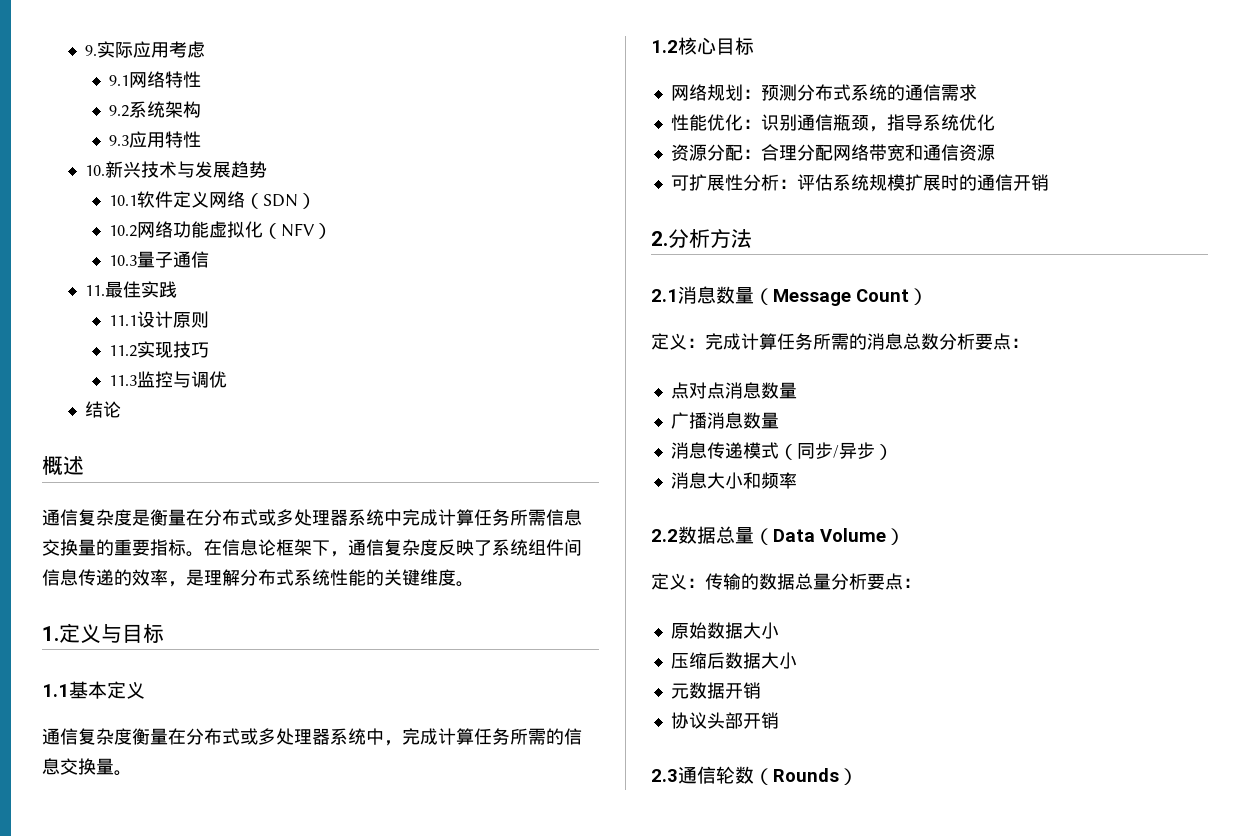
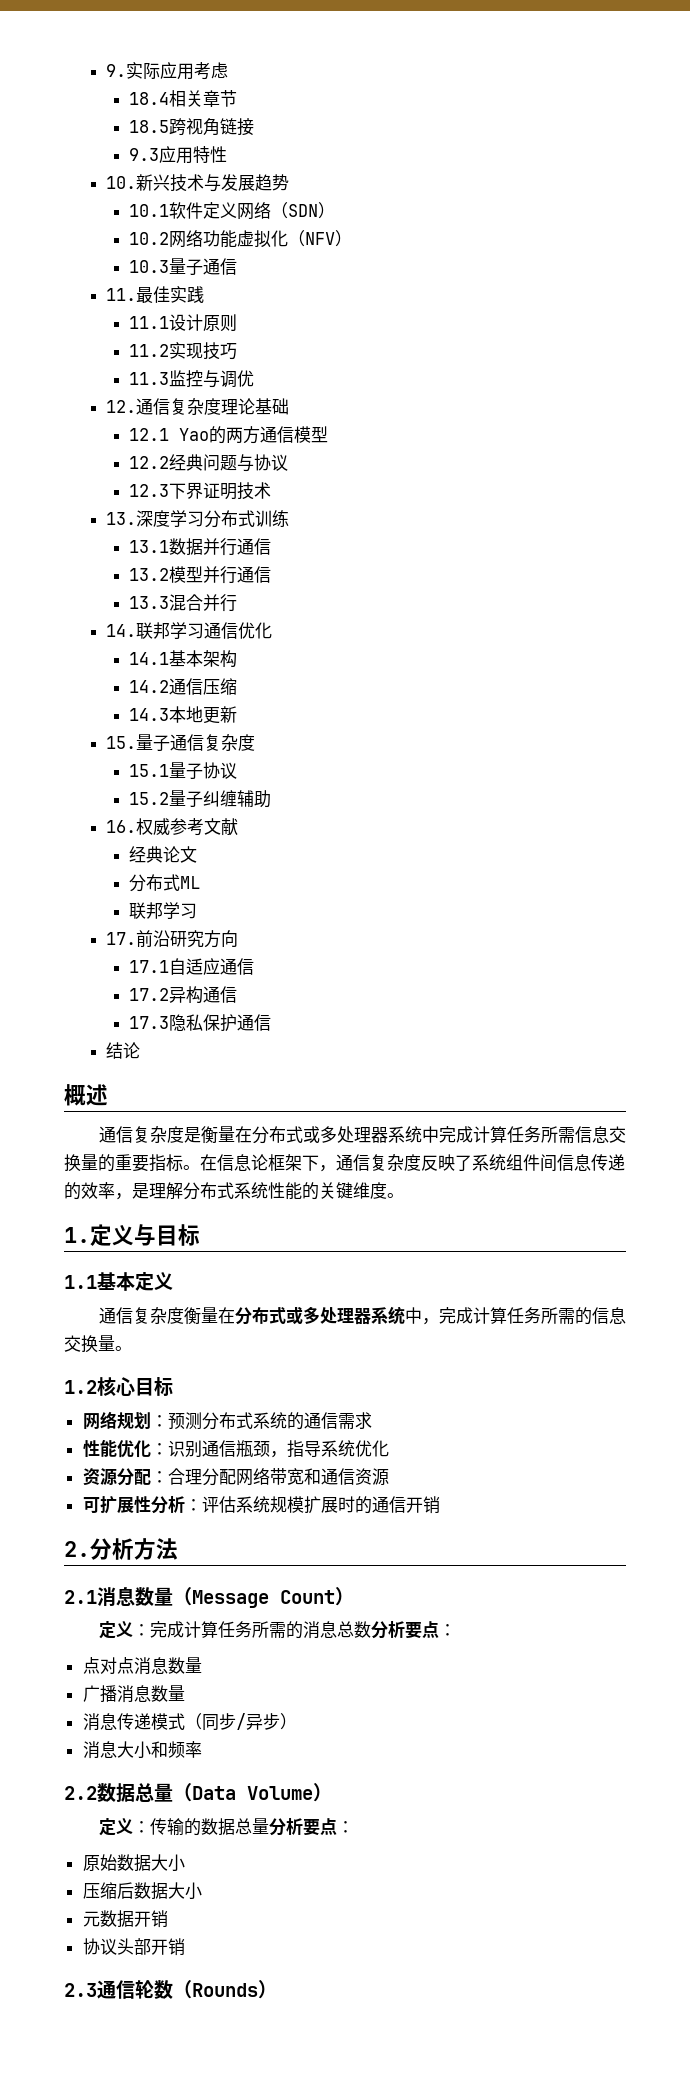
[108,71,201,88] [108,101,201,118] 9.1网络特性 // 9.2系统架构 -> [129,90,238,107] [129,118,255,136] 18.4相关章节 // 18.5跨视角链接
(227, 379) none -> [106,398,290,415] [129,426,329,444] [129,454,289,472] [129,482,272,500] [106,510,290,528] [129,538,272,556] [129,566,272,584] [129,594,238,612] [106,622,273,639] [129,650,238,668] [129,678,238,695] [129,706,238,724] [106,734,256,752] [129,762,238,780] [129,790,272,808] [106,818,239,836] [129,846,198,863] [129,874,201,892] [129,902,198,919] [106,930,239,948] [129,958,255,975] [129,986,238,1004] [129,1014,272,1032] // 12.通信复杂度理论基础 // 12.1 Yao的两方通信模型 // 12.2经典问题与协议 // 12.3下界证明技术 // 13.深度学习分布式训练 // 13.1数据并行通信 // 13.2模型并行通信 // 13.3混合并行 // 14.联邦学习通信优化 // 14.1基本架构 // 14.2通信压缩 // 14.3本地更新 // 15.量子通信复杂度 // 15.1量子协议 // 15.2量子纠缠辅助 // 16.权威参考文献 // 经典论文 // 分布式ML // 联邦学习 // 17.前沿研究方向 // 17.1自适应通信 // 17.2异构通信 // 17.3隐私保护通信

